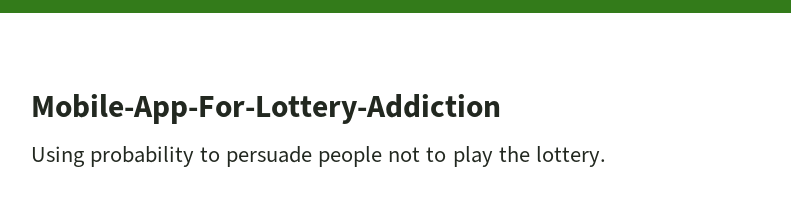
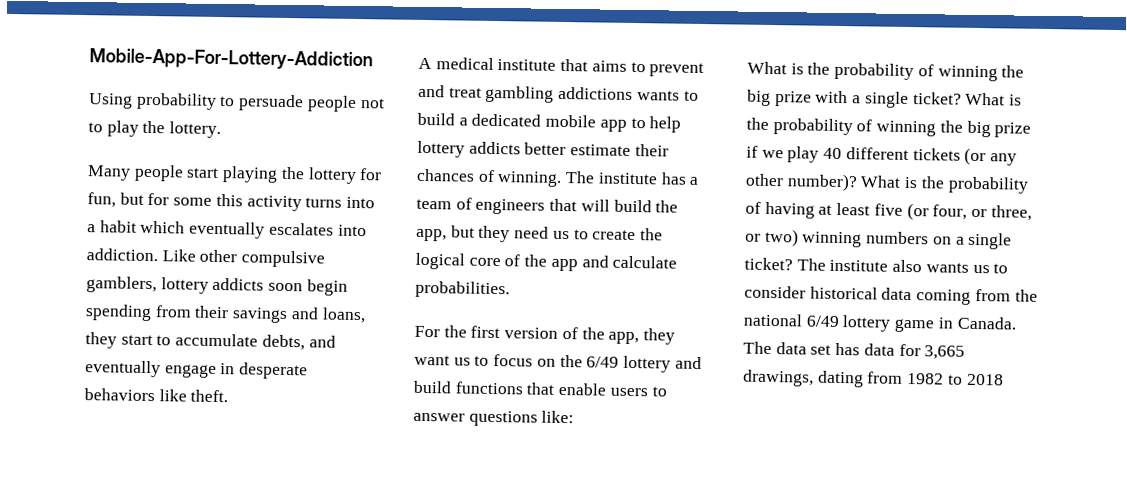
(606, 156) none -> [87,164,383,184] [87,192,376,212] [87,220,367,239] [86,248,326,268] [86,276,348,296] [85,304,366,324] [85,332,336,351] [85,360,309,380] [84,388,229,403] [418,57,705,78] [418,84,699,103] [417,112,682,133] [417,140,669,158] [416,168,700,187] [416,197,679,215] [416,225,664,243] [415,252,678,272] [415,280,510,299] [414,325,676,345] [414,353,702,373] [413,380,667,397] [413,410,575,427] [747,61,1025,82] [747,89,1023,108] [746,117,1032,138] [746,145,1018,166] [745,173,1029,194] [745,201,1032,221] [745,228,1013,250] [744,257,1009,274] [744,285,1038,305] [743,313,1017,333] [743,341,966,360] [742,369,1004,388] // Many people start playing the lottery for fun, but for some this activity turns into a habit which eventually escalates into addiction. Like other compulsive gamblers, lottery addicts soon begin spending from their savings and loans, they start to accumulate debts, and eventually engage in desperate behaviors like theft. // A medical institute that aims to prevent and treat gambling addictions wants to build a dedicated mobile app to help lottery addicts better estimate their chances of winning. The institute has a team of engineers that will build the app, but they need us to create the logical core of the app and calculate probabilities. // For the first version of the app, they want us to focus on the 6/49 lottery and build functions that enable users to answer questions like: // What is the probability of winning the big prize with a single ticket? What is the probability of winning the big prize if we play 40 different tickets (or any other number)? What is the probability of having at least five (or four, or three, or two) winning numbers on a single ticket? The institute also wants us to consider historical data coming from the national 6/49 lottery game in Canada. The data set has data for 3,665 drawings, dating from 1982 to 2018

